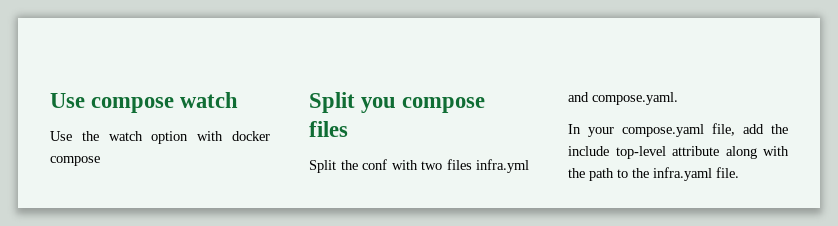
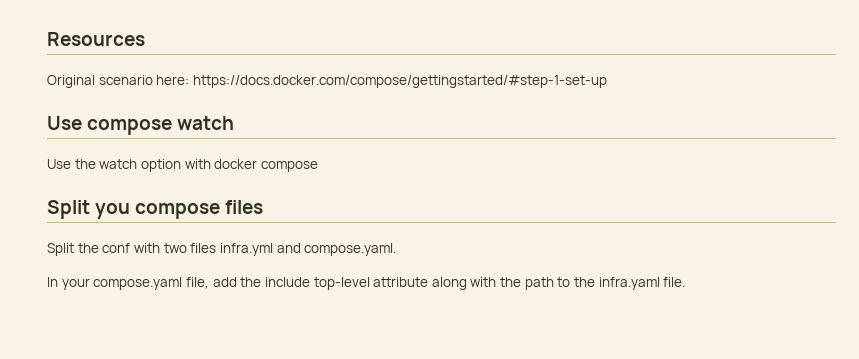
(50, 100) none -> [47,32,145,46] [47,75,607,88] Resources // Original scenario here: https://docs.docker.com/compose/gettingstarted/#step-1-set-up //

